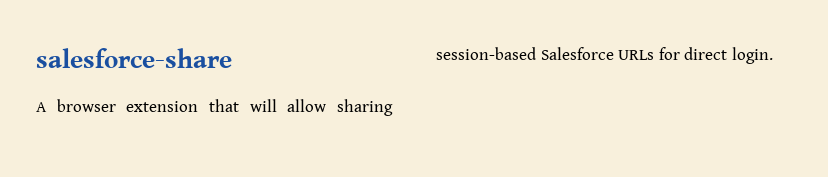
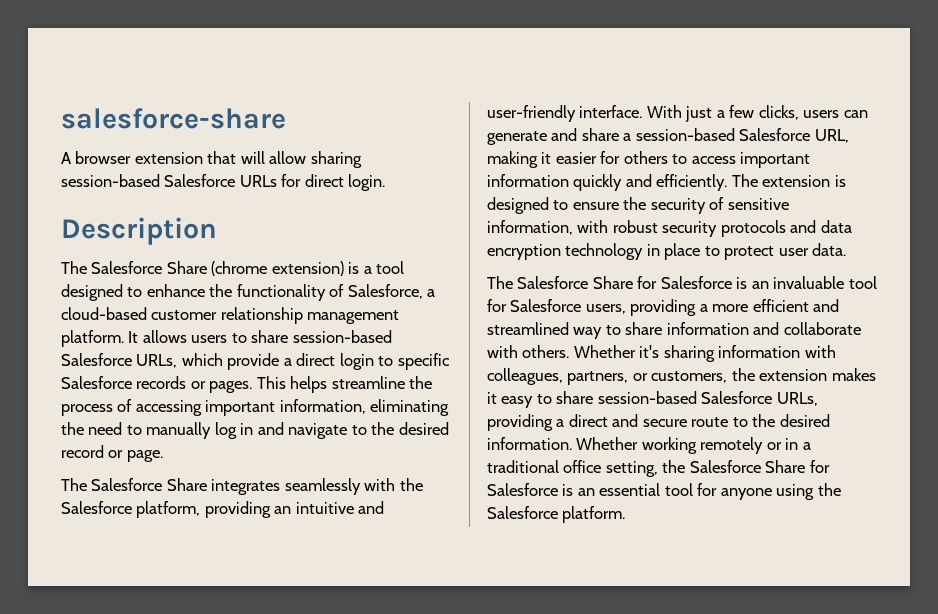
(773, 55) none -> [61,217,217,245] [61,261,405,276] [61,284,436,301] [61,307,400,324] [61,330,392,347] [61,353,450,370] [61,376,433,393] [61,399,450,416] [61,422,449,439] [61,445,163,462] [61,478,423,495] [61,501,385,518] [487,105,868,122] [487,128,849,145] [487,151,811,168] [487,174,846,191] [487,197,789,214] [487,220,852,237] [487,243,847,260] [487,276,877,289] [487,299,840,316] [487,322,861,339] [487,345,836,362] [487,368,876,385] [487,391,818,408] [487,414,830,431] [487,437,811,454] [487,460,830,477] [487,483,841,500] [487,506,626,523] // Description // The Salesforce Share (chrome extension) is a tool designed to enhance the functionality of Salesforce, a cloud-based customer relationship management platform. It allows users to share session-based Salesforce URLs, which provide a direct login to specific Salesforce records or pages. This helps streamline the process of accessing important information, eliminating the need to manually log in and navigate to the desired record or page. // The Salesforce Share integrates seamlessly with the Salesforce platform, providing an intuitive and user-friendly interface. With just a few clicks, users can generate and share a session-based Salesforce URL, making it easier for others to access important information quickly and efficiently. The extension is designed to ensure the security of sensitive information, with robust security protocols and data encryption technology in place to protect user data. // The Salesforce Share for Salesforce is an invaluable tool for Salesforce users, providing a more efficient and streamlined way to share information and collaborate with others. Whether it's sharing information with colleagues, partners, or customers, the extension makes it easy to share session-based Salesforce URLs, providing a direct and secure route to the desired information. Whether working remotely or in a traditional office setting, the Salesforce Share for Salesforce is an essential tool for anyone using the Salesforce platform.

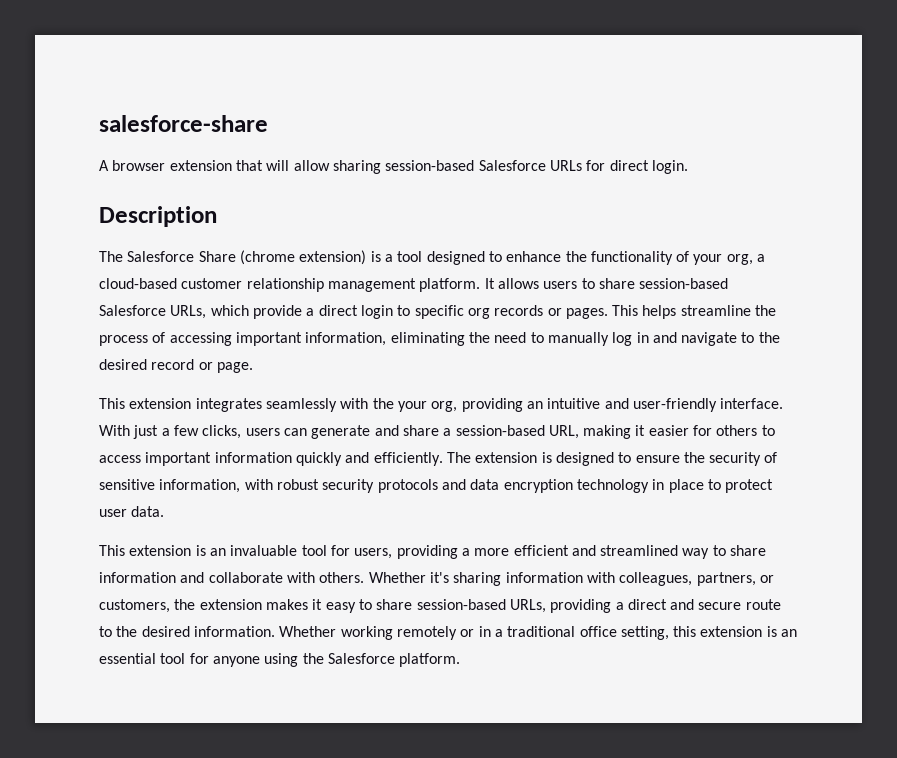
[347,284,423,299] Salesforce, -> [693,254,753,265] your org,
[61,376,132,389] Salesforce -> [467,308,490,319] org
[61,478,207,491] The Salesforce Share -> [99,398,192,409] This extension
[61,501,201,518] Salesforce platform, -> [397,401,458,412] your org,
[739,128,811,141] Salesforce -> (545, 430) none
[487,276,732,289] The Salesforce Share for Salesforce -> [99,545,192,556] This extension
[510,299,582,312] Salesforce -> (350, 550) none
[701,391,773,404] Salesforce -> (506, 604) none
[662,460,830,473] [487,483,558,496] the Salesforce Share for Salesforce -> [673,626,763,637] this extension

